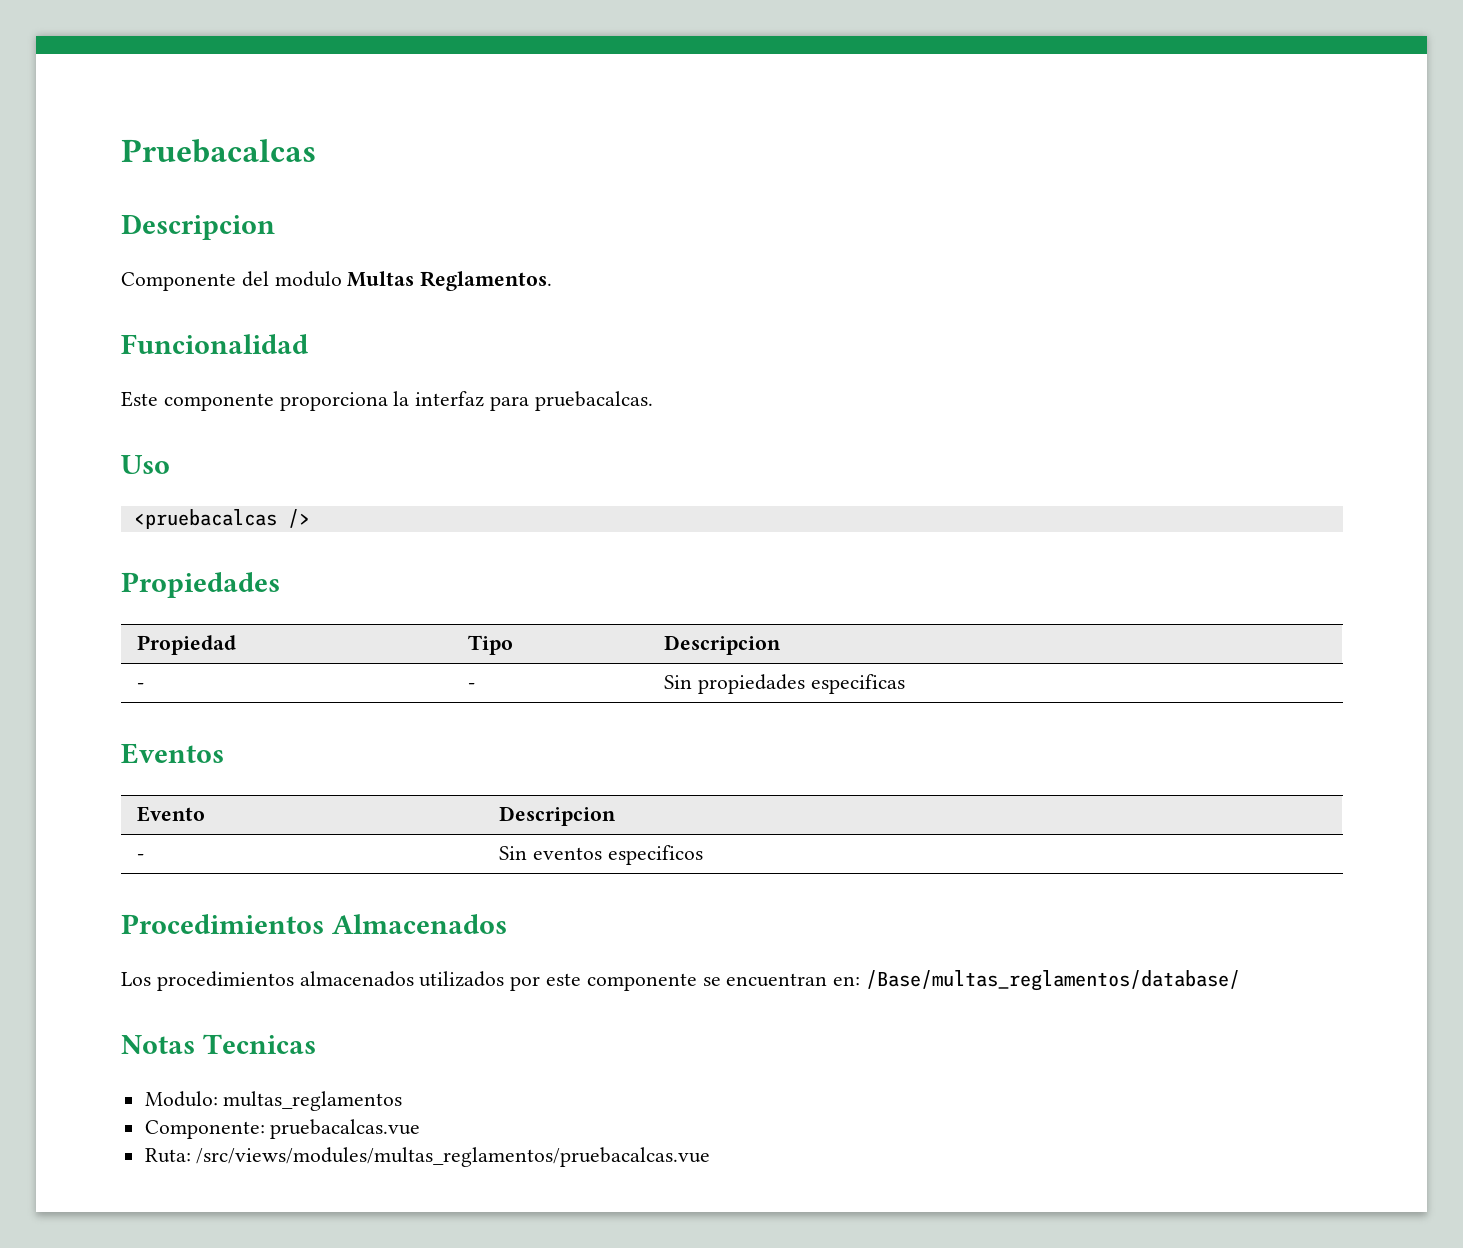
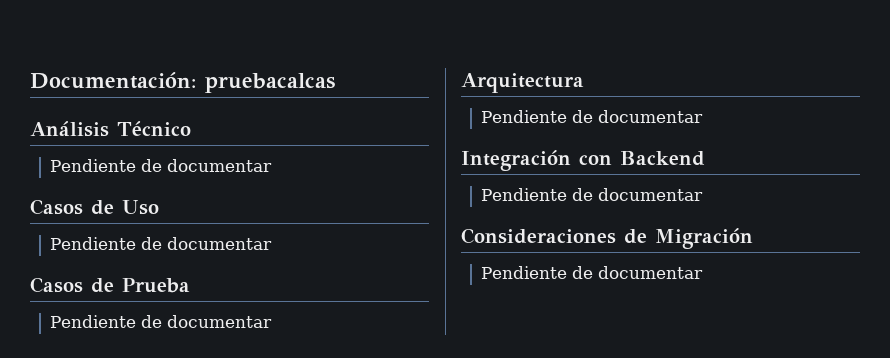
[121,139,316,163] [121,214,275,240] [121,271,553,291] [121,334,308,354] [121,391,653,411] [121,455,170,474] [133,509,310,529] [121,572,280,598] [137,635,237,655] [468,635,514,655] [664,635,782,655] [137,683,145,689] [468,683,476,689] [664,674,905,694] [121,743,224,764] [137,806,206,822] [499,806,617,826] [137,854,145,860] [499,845,703,865] [121,914,507,934] [121,970,1241,991] [121,1034,316,1054] [144,1091,403,1111] [144,1119,421,1139] [144,1147,711,1167] Pruebacalcas // Descripcion // Componente del modulo Multas Reglamentos. // Funcionalidad // Este componente proporciona la interfaz para pruebacalcas. // Uso // <pruebacalcas /> // Propiedades // Propiedad | Tipo | Descripcion // - | - | Sin propiedades especificas // Eventos // Evento | Descripcion // - | Sin eventos especificos // Procedimientos Almacenados // Los procedimientos almacenados utilizados por este componente se encuentran en: /Base/multas_reglamentos/database/ // Notas Tecnicas // Modulo: multas_reglamentos // Componente: pruebacalcas.vue // Ruta: /src/views/modules/multas_reglamentos/pruebacalcas.vue -> [30,72,335,93] [30,121,191,137] [50,159,273,172] [30,199,159,215] [50,237,273,250] [30,277,190,293] [50,315,273,328] [461,73,584,93] [481,110,704,123] [461,150,705,171] [481,188,704,201] [461,228,753,249] [481,266,704,279] Documentación: pruebacalcas // Análisis Técnico // Pendiente de documentar // Casos de Uso // Pendiente de documentar // Casos de Prueba // Pendiente de documentar // Arquitectura // Pendiente de documentar // Integración con Backend // Pendiente de documentar // Consideraciones de Migración // Pendiente de documentar

